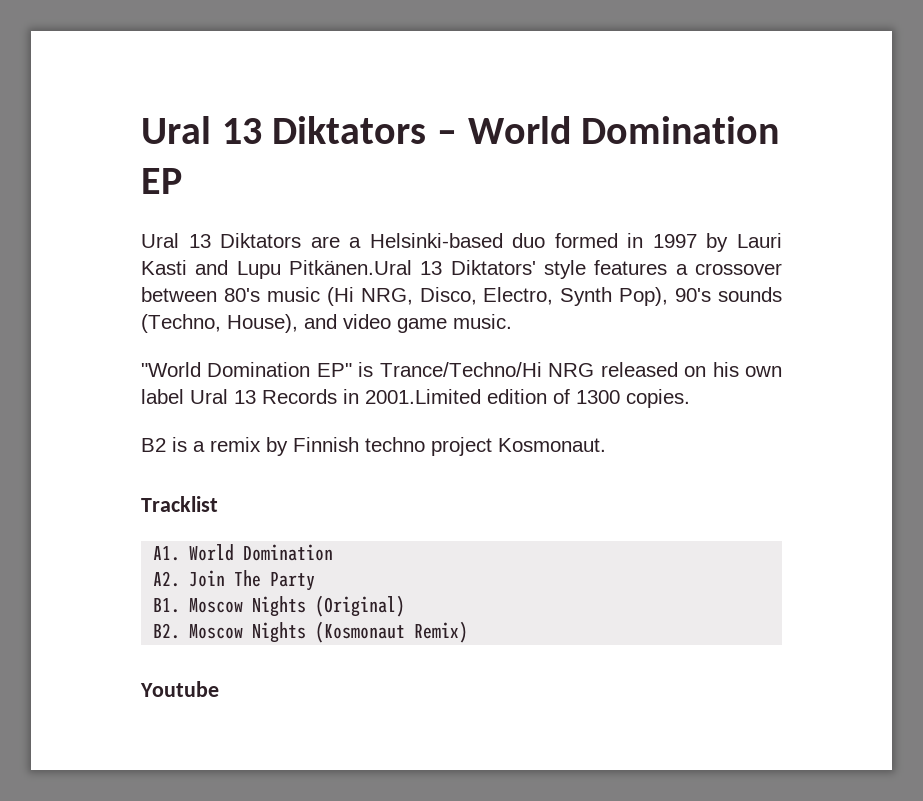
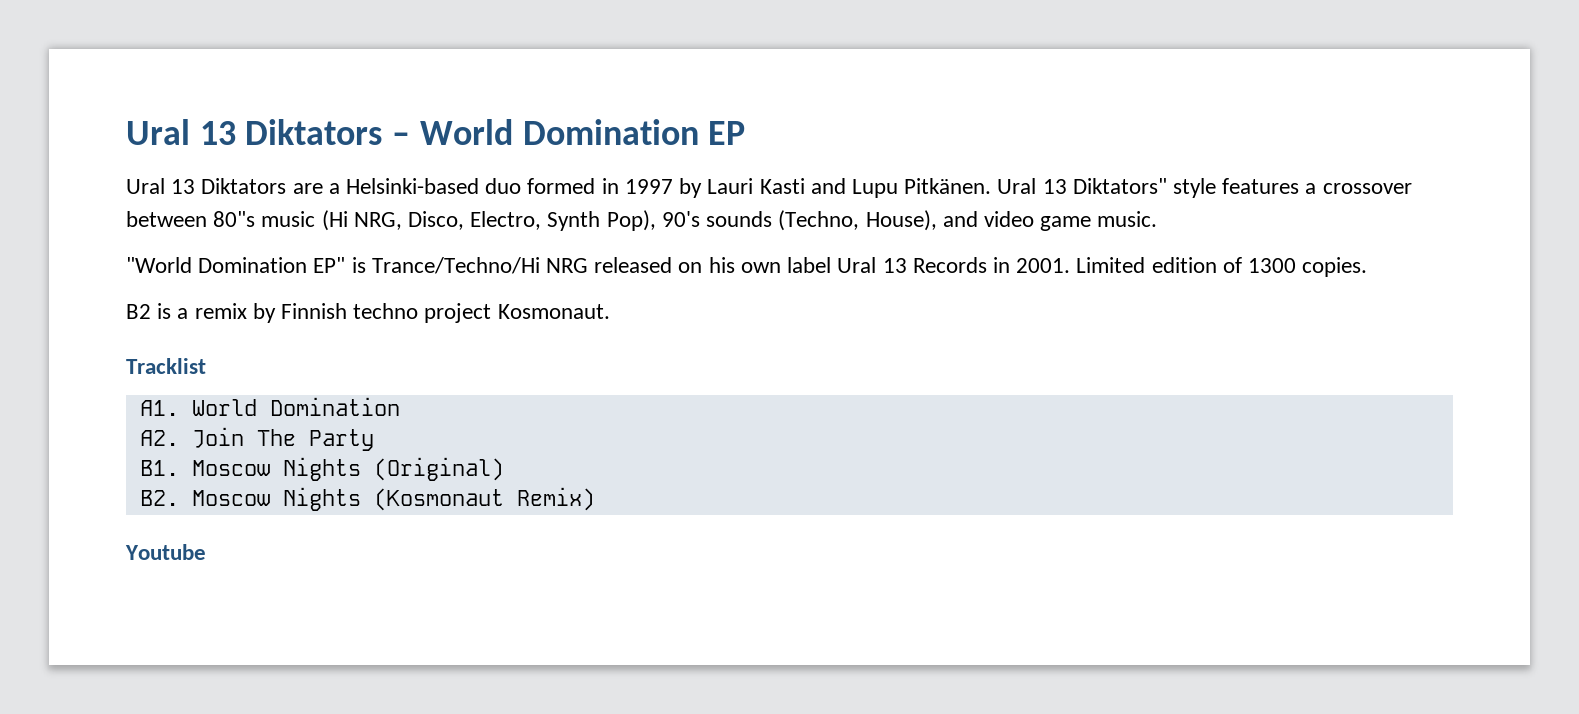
[289,260,536,275] Pitkänen.Ural 13 Diktators' -> [904,178,1167,194] Pitkänen. Ural 13 Diktators"
[223,288,260,302] 80's -> [213,211,256,227] 80"s
[365,389,481,404] 2001.Limited -> [1016,257,1146,273] 2001. Limited

